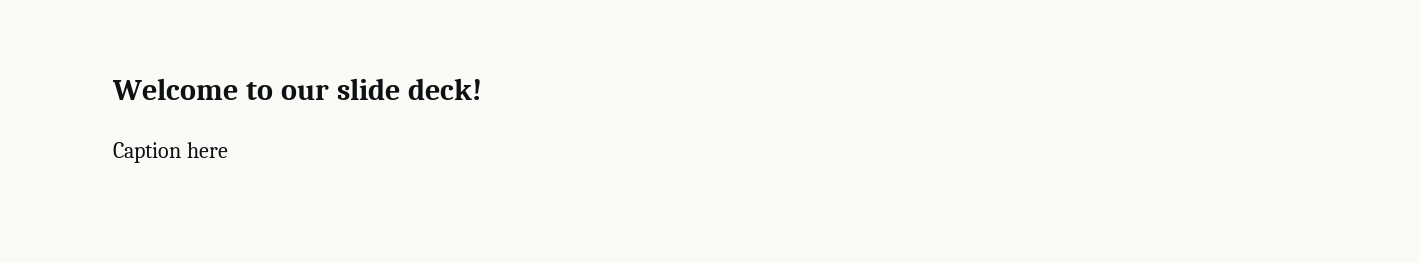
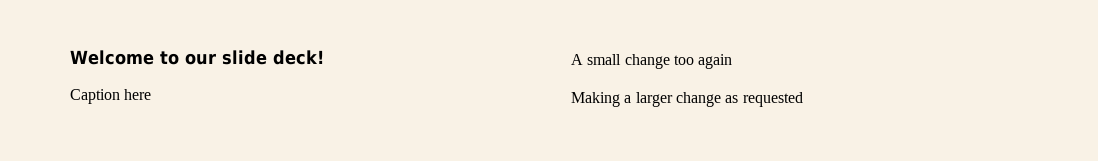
(228, 150) none -> [571,54,733,69] [571,92,803,107] // A small change too again // Making a larger change as requested

